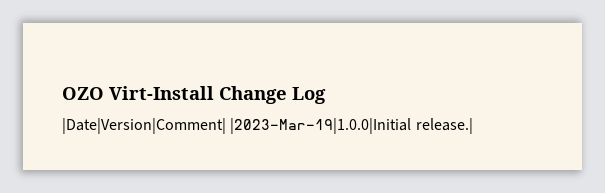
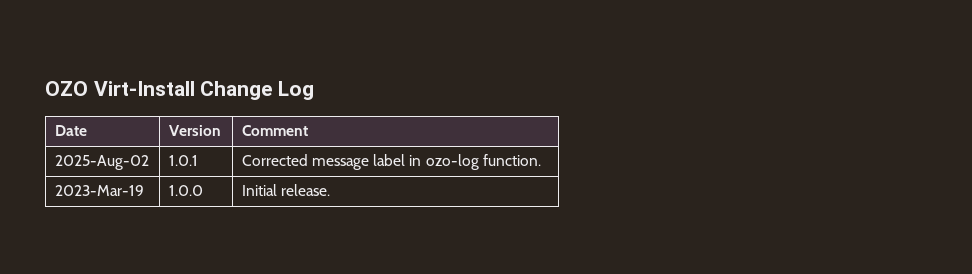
[62,118,473,134] // |Date|Version|Comment| |2023-Mar-19|1.0.0|Initial release.| -> [54,125,87,136] [168,125,221,136] [241,125,308,136] [54,155,149,170] [168,155,198,166] [241,154,541,170] [54,185,144,196] [168,185,203,196] [241,184,331,196] // Date | Version | Comment // 2025-Aug-02 | 1.0.1 | Corrected message label in ozo-log function. // 2023-Mar-19 | 1.0.0 | Initial release.

